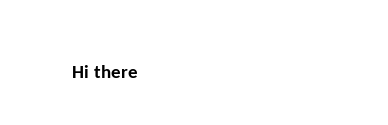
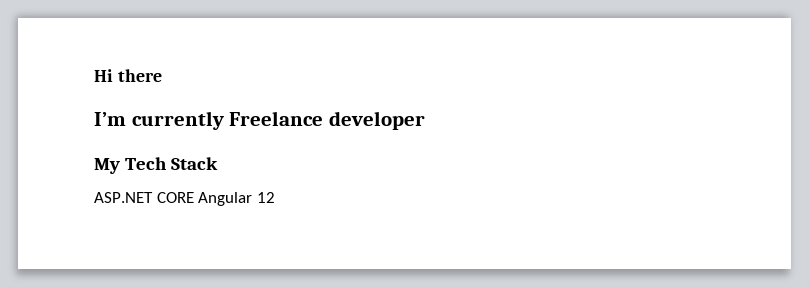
(138, 71) none -> [94,111,425,130] [94,157,219,174] [94,192,275,206] // I’m currently Freelance developer // My Tech Stack // ASP.NET CORE Angular 12

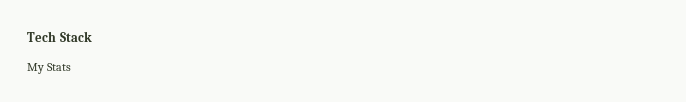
[94,69,162,82] [94,111,425,130] [94,157,219,174] [94,192,275,206] Hi there // I’m currently Freelance developer // My Tech Stack // ASP.NET CORE Angular 12 -> [27,31,92,42] [27,63,72,74] Tech Stack // My Stats

